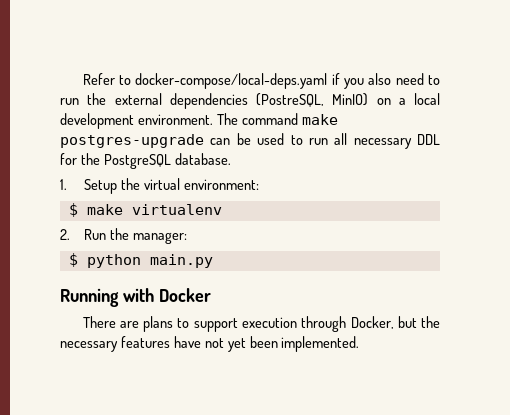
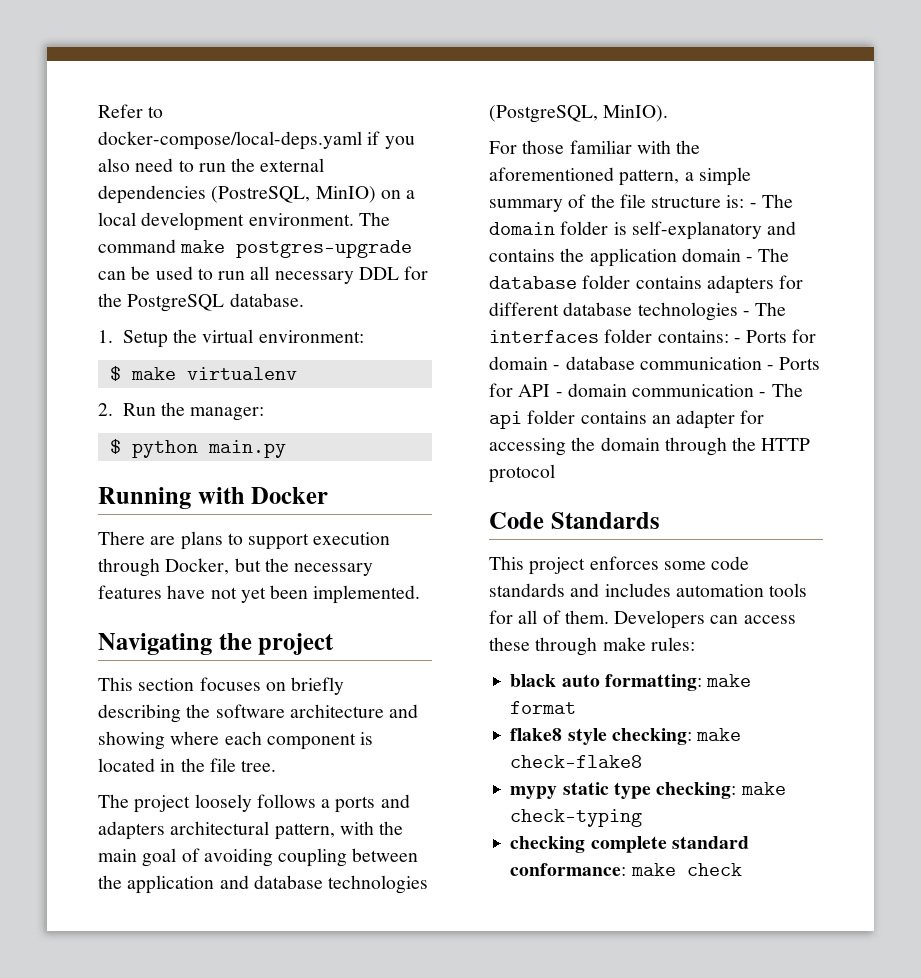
(360, 344) none -> [98,633,335,655] [98,677,345,695] [98,704,419,723] [98,731,374,750] [98,758,277,772] [98,794,410,813] [98,821,404,840] [98,848,419,867] [98,875,429,894] [489,105,669,123] [489,140,701,154] [489,167,751,186] [489,194,793,212] [489,221,797,240] [489,248,790,267] [489,275,804,294] [489,302,787,321] [489,329,817,343] [489,356,821,370] [489,383,803,397] [489,410,765,429] [489,437,811,456] [489,464,555,483] [489,512,660,529] [489,556,750,575] [489,583,808,597] [489,610,796,629] [489,637,695,656] [510,674,752,691] [510,701,577,714] [510,728,742,745] [510,755,643,768] [510,782,786,799] [510,809,643,827] [510,836,749,853] [510,863,742,876] // Navigating the project // This section focuses on briefly describing the software architecture and showing where each component is located in the file tree. // The project loosely follows a ports and adapters architectural pattern, with the main goal of avoiding coupling between the application and database technologies (PostgreSQL, MinIO). // For those familiar with the aforementioned pattern, a simple summary of the file structure is: - The domain folder is self-explanatory and contains the application domain - The database folder contains adapters for different database technologies - The interfaces folder contains: - Ports for domain - database communication - Ports for API - domain communication - The api folder contains an adapter for accessing the domain through the HTTP protocol // Code Standards // This project enforces some code standards and includes automation tools for all of them. Developers can access these through make rules: // black auto formatting: make format // flake8 style checking: make check-flake8 // mypy static type checking: make check-typing // checking complete standard conformance: make check

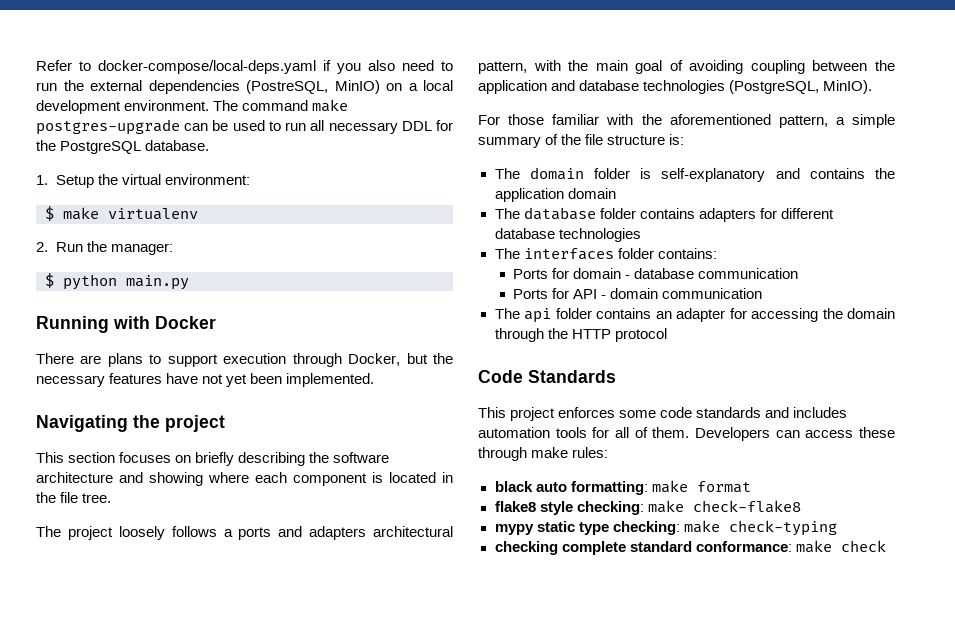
[749,203,757,208] - -> (685, 139) //
[746,257,754,262] - -> (616, 193) //
[742,311,750,316] - -> (641, 235) //
[733,338,741,343] - -> (717, 253) //
[767,365,775,370] - -> (799, 273) //
[759,392,767,397] - -> (763, 293) //

